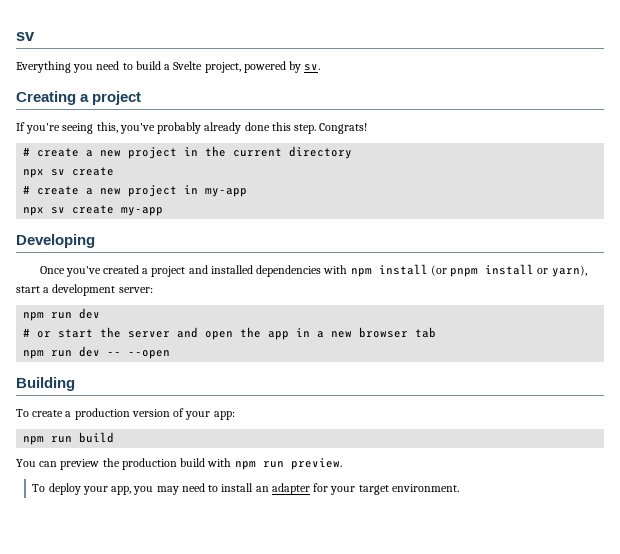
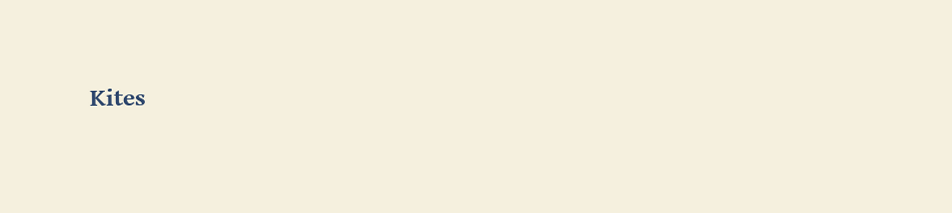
[16,32,35,41] [16,61,321,73] [16,91,142,105] [16,122,368,134] [23,146,353,159] [23,167,115,178] [23,185,248,197] [23,205,164,216] [16,234,95,248] [39,264,587,277] [16,284,153,296] [23,308,101,321] [23,327,437,340] [23,346,171,359] [16,377,75,391] [16,408,235,420] [23,432,115,445] [16,458,342,470] [32,483,459,495] sv // Everything you need to build a Svelte project, powered by sv. // Creating a project // If you're seeing this, you've probably already done this step. Congrats! // # create a new project in the current directory // npx sv create // # create a new project in my-app // npx sv create my-app // Developing // Once you've created a project and installed dependencies with npm install (or pnpm install or yarn), start a development server: // npm run dev // # or start the server and open the app in a new browser tab // npm run dev -- --open // Building // To create a production version of your app: // npm run build // You can preview the production build with npm run preview. // To deploy your app, you may need to install an adapter for your target environment. -> [89,88,146,106] Kites

